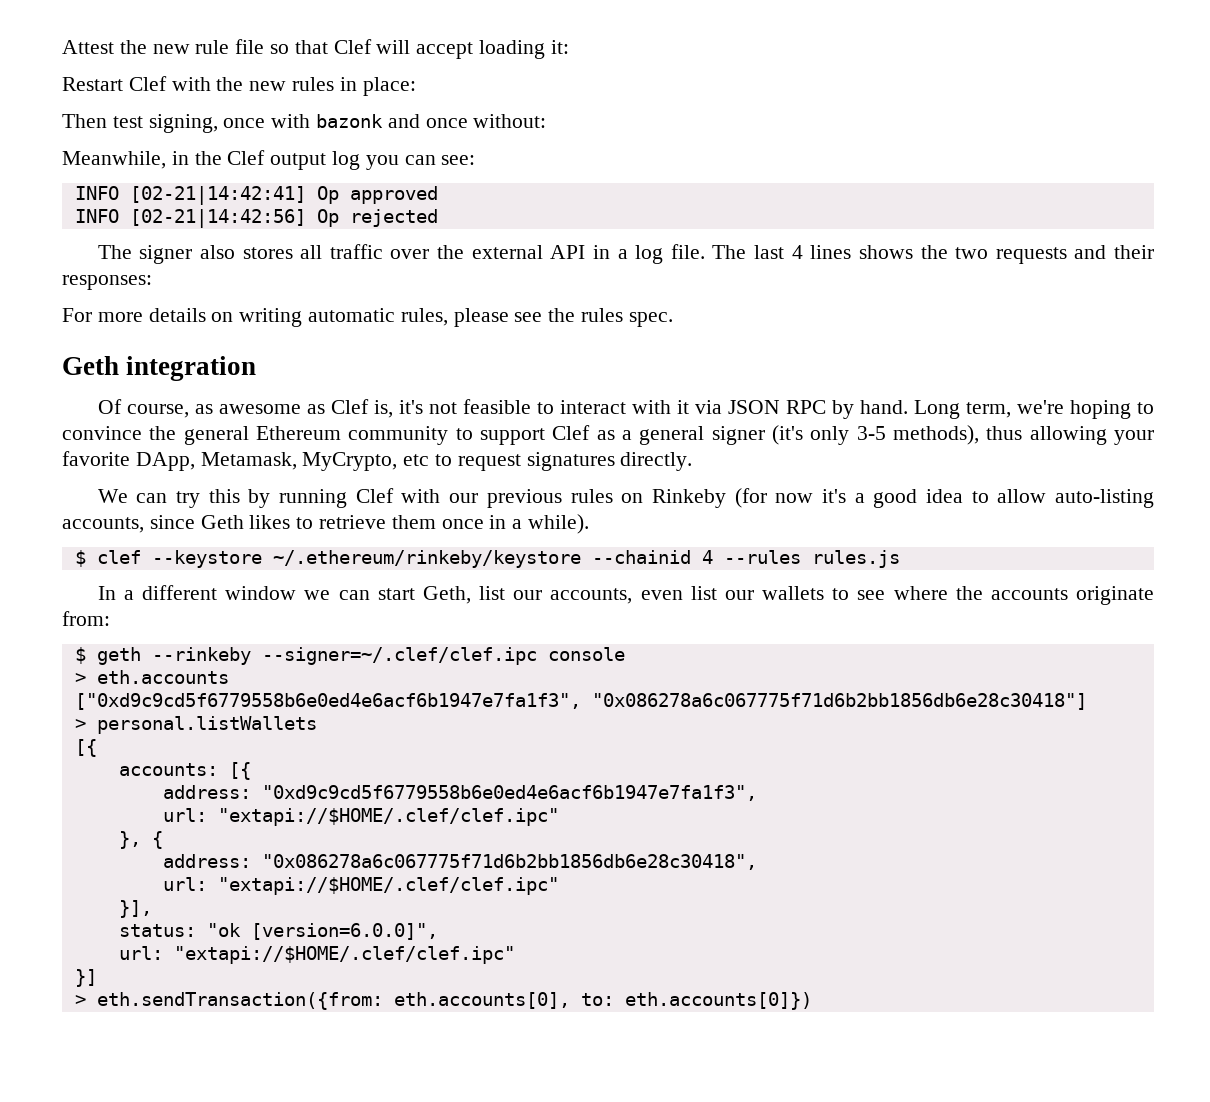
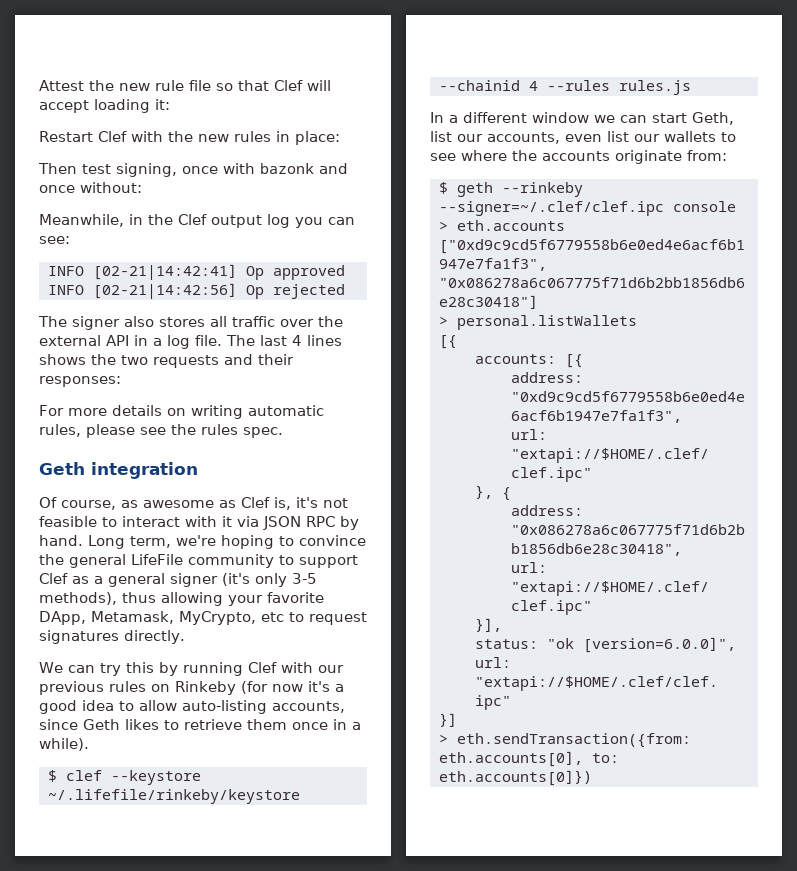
[256,426,341,440] Ethereum -> [131,554,183,565] LifeFile
[272,550,581,568] ~/.ethereum/rinkeby/keystore -> [48,789,300,804] ~/.lifefile/rinkeby/keystore

